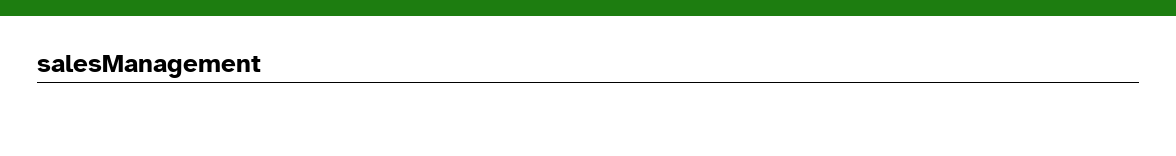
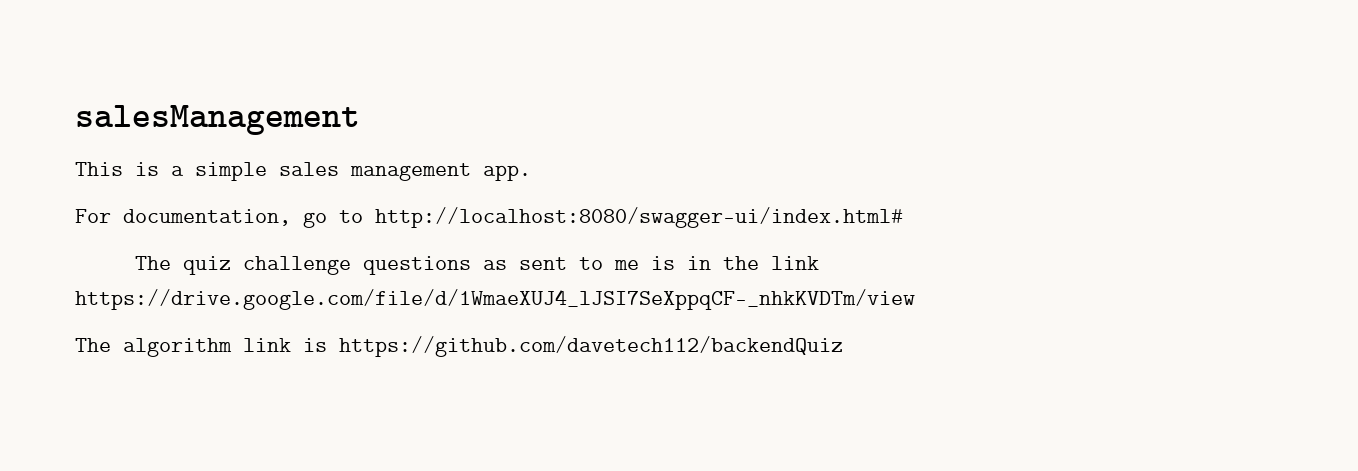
(261, 66) none -> [75,162,531,181] [75,207,903,228] [134,256,819,275] [75,289,915,310] [75,336,843,357] // This is a simple sales management app. // For documentation, go to http://localhost:8080/swagger-ui/index.html# // The quiz challenge questions as sent to me is in the link https://drive.google.com/file/d/1WmaeXUJ4_lJSI7SeXppqCF-_nhkKVDTm/view // The algorithm link is https://github.com/davetech112/backendQuiz

